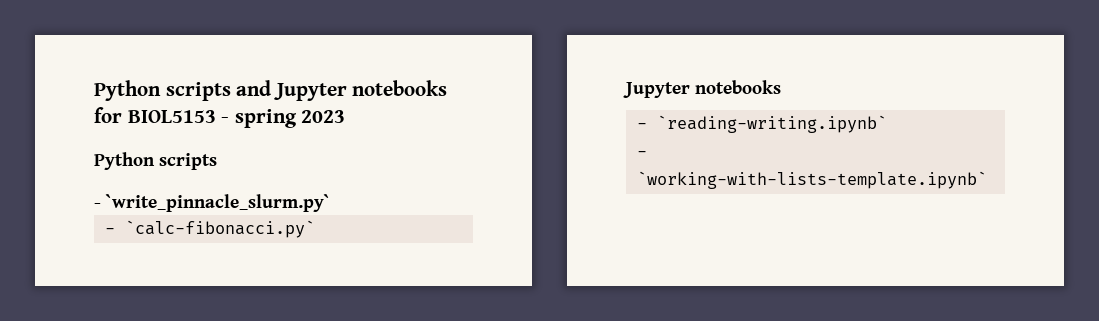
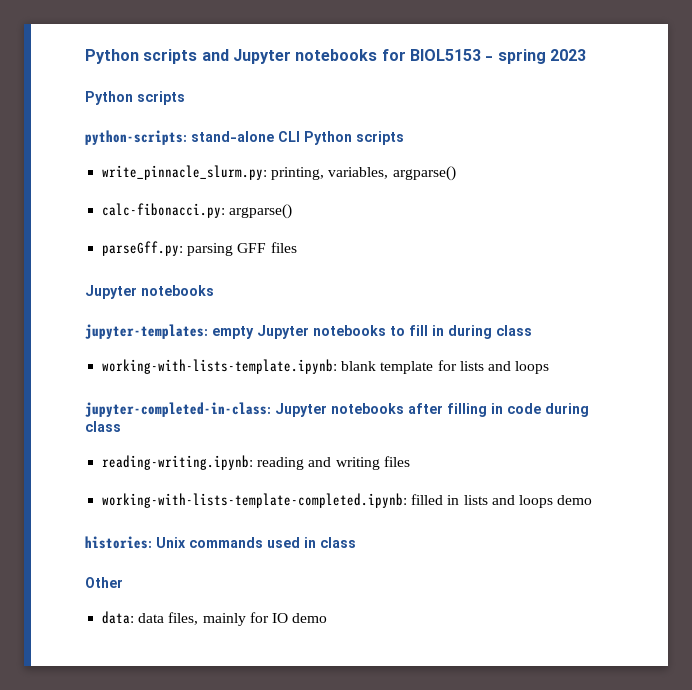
[94,194,330,212] [105,220,316,238] [623,80,781,98] [637,115,888,133] [637,151,648,157] [637,171,988,189] - `write_pinnacle_slurm.py` // - `calc-fibonacci.py` // Jupyter notebooks // - `reading-writing.ipynb` // - `working-with-lists-template.ipynb` -> [85,130,404,145] [102,165,456,181] [102,203,293,219] [102,241,297,256] [85,285,214,299] [85,324,532,339] [102,359,550,374] [85,402,589,417] [85,421,121,432] [102,455,410,470] [102,493,593,508] [85,536,356,549] [85,577,123,588] [102,611,328,626] python-scripts: stand-alone CLI Python scripts // write_pinnacle_slurm.py: printing, variables, argparse() // calc-fibonacci.py: argparse() // parseGff.py: parsing GFF files // Jupyter notebooks // jupyter-templates: empty Jupyter notebooks to fill in during class // working-with-lists-template.ipynb: blank template for lists and loops // jupyter-completed-in-class: Jupyter notebooks after filling in code during class // reading-writing.ipynb: reading and writing files // working-with-lists-template-completed.ipynb: filled in lists and loops demo // histories: Unix commands used in class // Other // data: data files, mainly for IO demo

